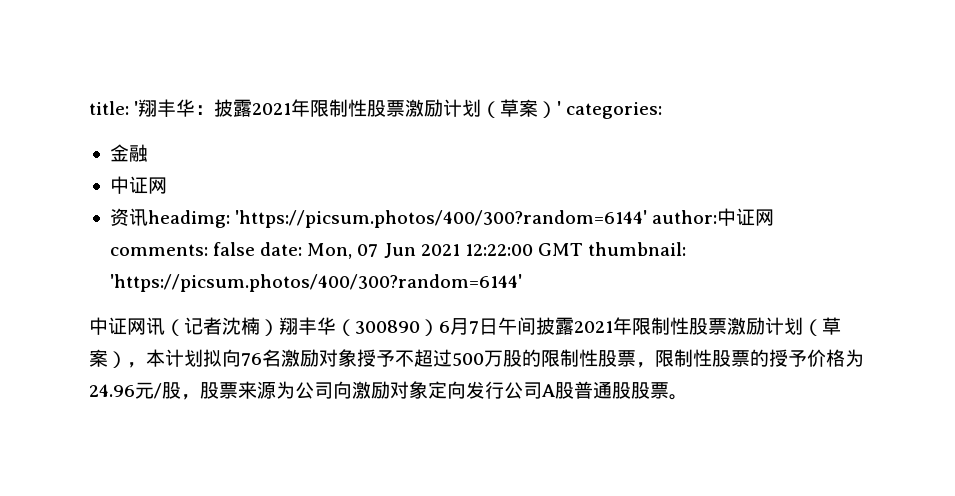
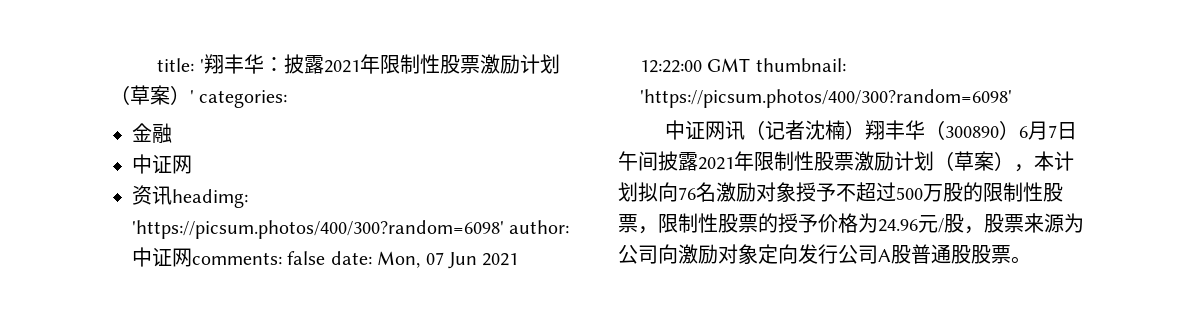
[235,210,648,228] 'https://picsum.photos/400/300?random=6144' -> [132,220,504,239] 'https://picsum.photos/400/300?random=6098'
[109,274,522,292] 'https://picsum.photos/400/300?random=6144' -> [640,89,1012,108] 'https://picsum.photos/400/300?random=6098'

